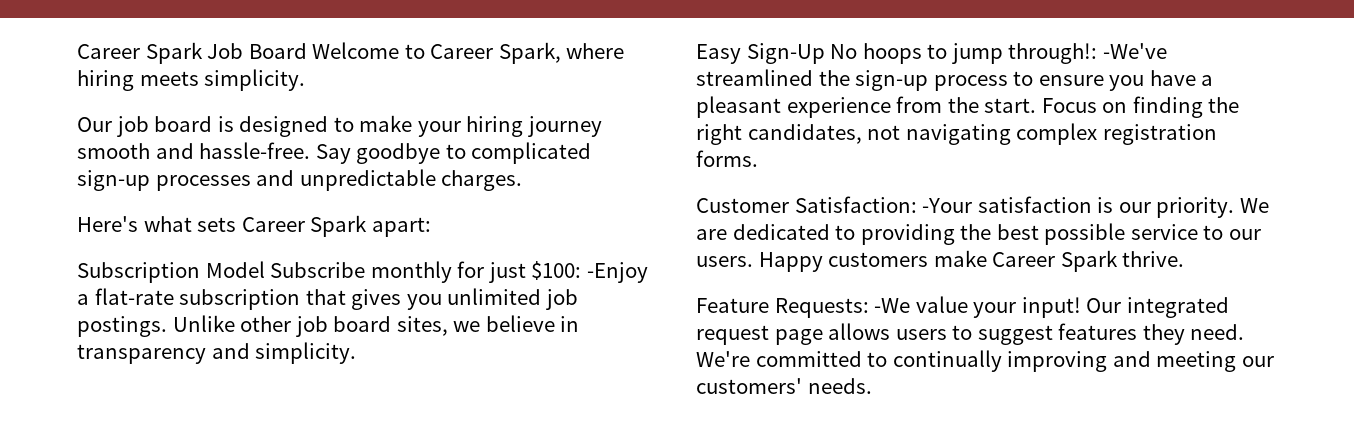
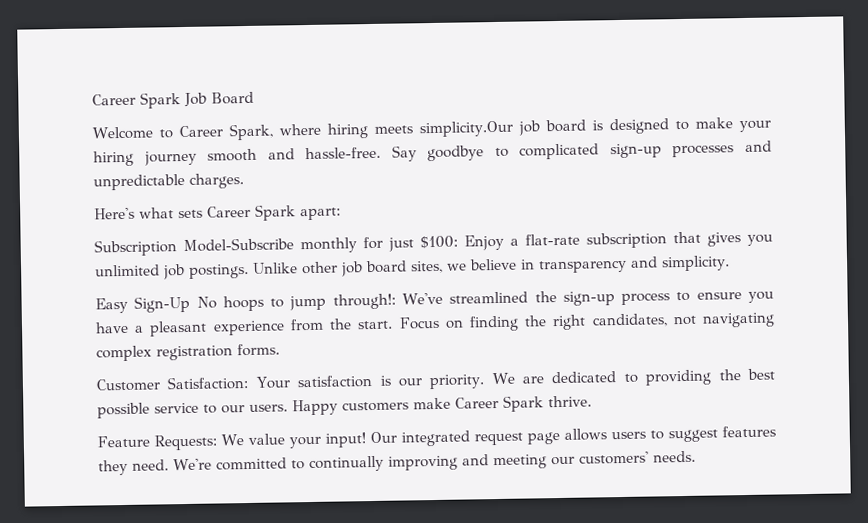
(307, 51) none -> (254, 98) //
[204,69,306,91] [77,117,112,132] simplicity. // Our -> [419,120,513,138] simplicity.Our
[205,261,366,278] Model Subscribe -> [183,237,294,253] Model-Subscribe
[586,262,648,283] -Enjoy -> [464,234,504,251] Enjoy
[1102,43,1167,59] -We've -> [402,292,444,305] We've
[922,198,973,213] -Your -> [255,376,291,389] Your
[874,298,911,313] -We -> [221,434,245,446] We

